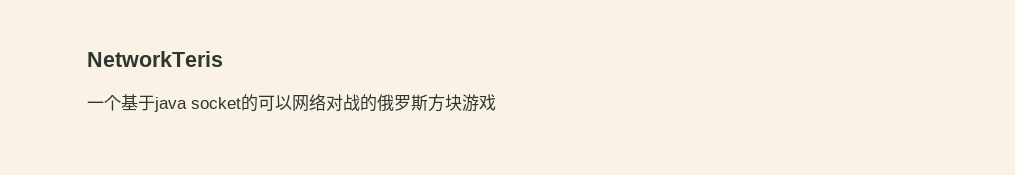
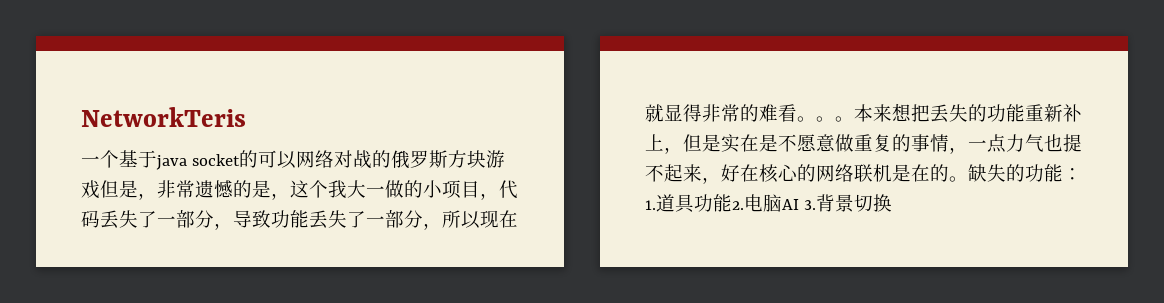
(496, 102) none -> [100,180,518,200] [81,210,518,230] [645,103,1082,123] [645,134,1082,154] [645,164,1082,184] [645,194,892,213] 但是，非常遗憾的是，这个我大一做的小项目，代码丢失了一部分，导致功能丢失了一部分，所以现在就显得非常的难看。。。本来想把丢失的功能重新补上，但是实在是不愿意做重复的事情，一点力气也提不起来，好在核心的网络联机是在的。缺失的功能：1.道具功能2.电脑AI 3.背景切换

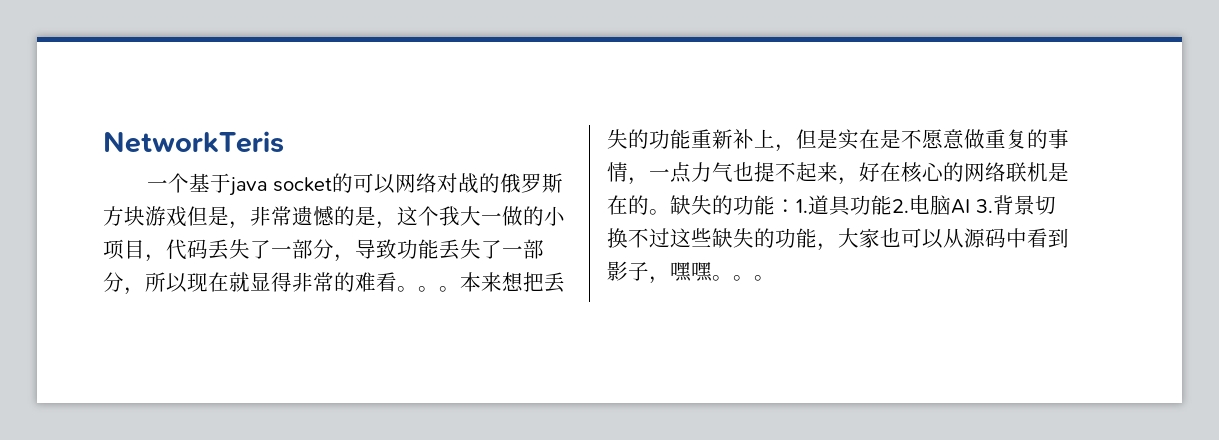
(892, 203) none -> [628,228,1069,251] [607,261,775,284] 不过这些缺失的功能，大家也可以从源码中看到影子，嘿嘿。。。

